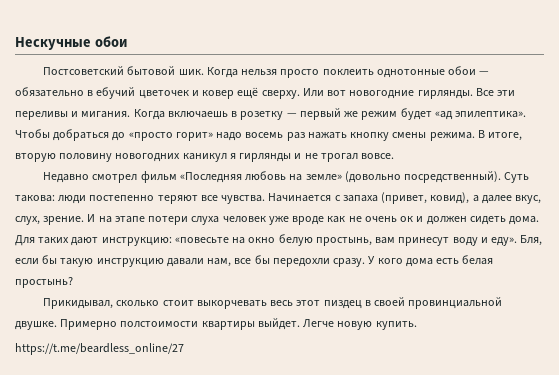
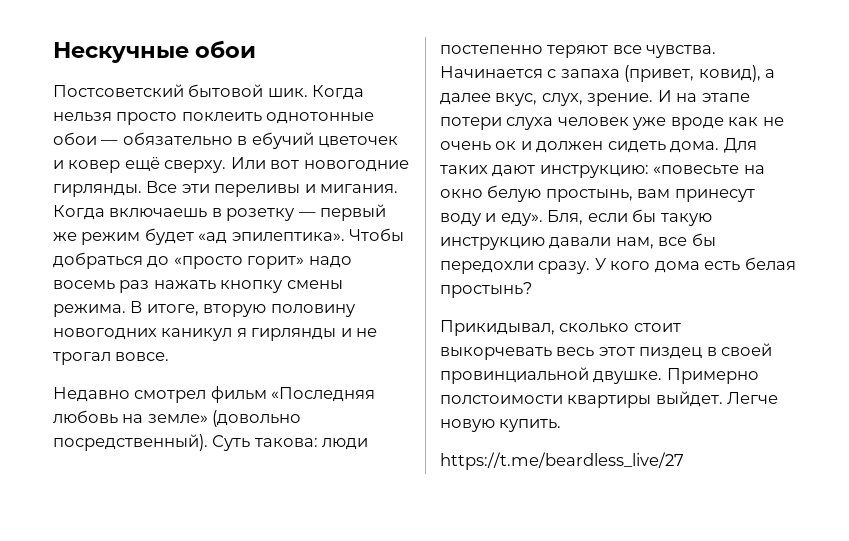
[15,343,184,355] https://t.me/beardless_online/27 -> [440,452,684,470] https://t.me/beardless_live/27

